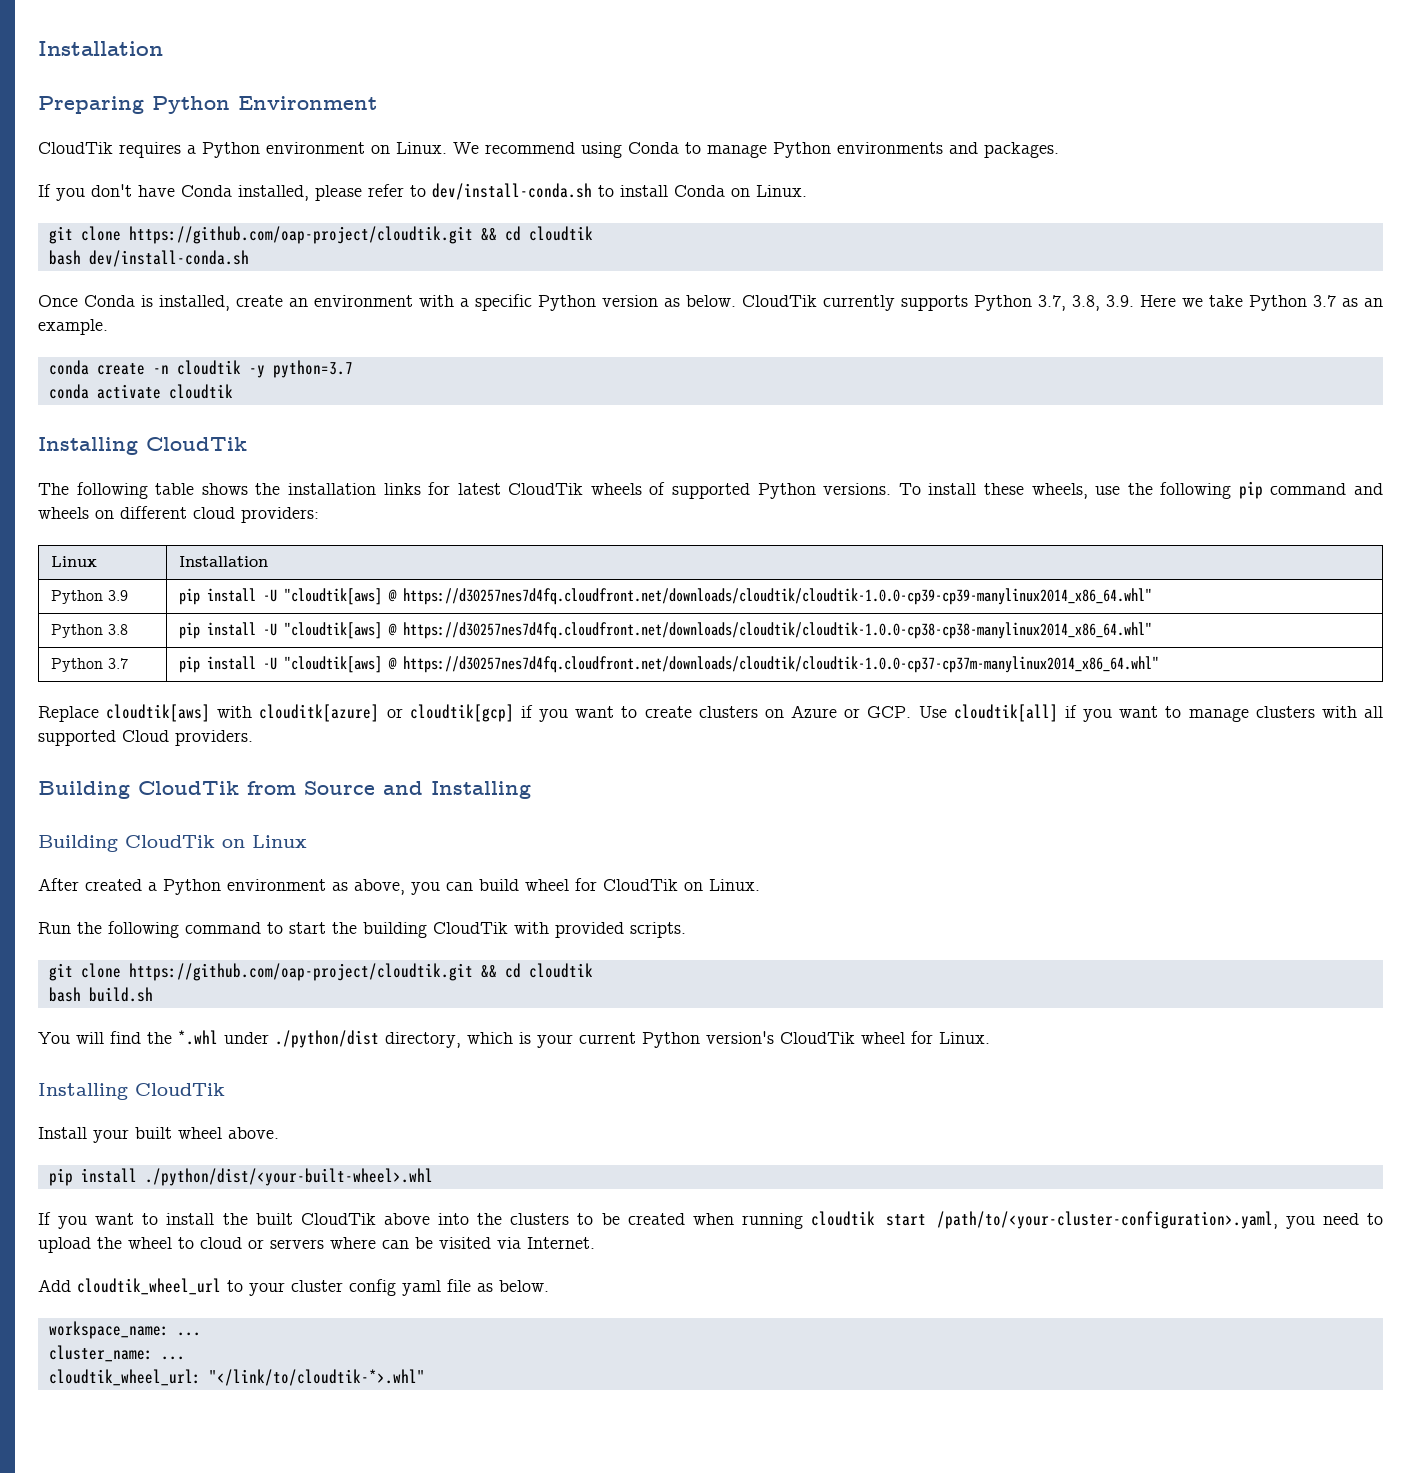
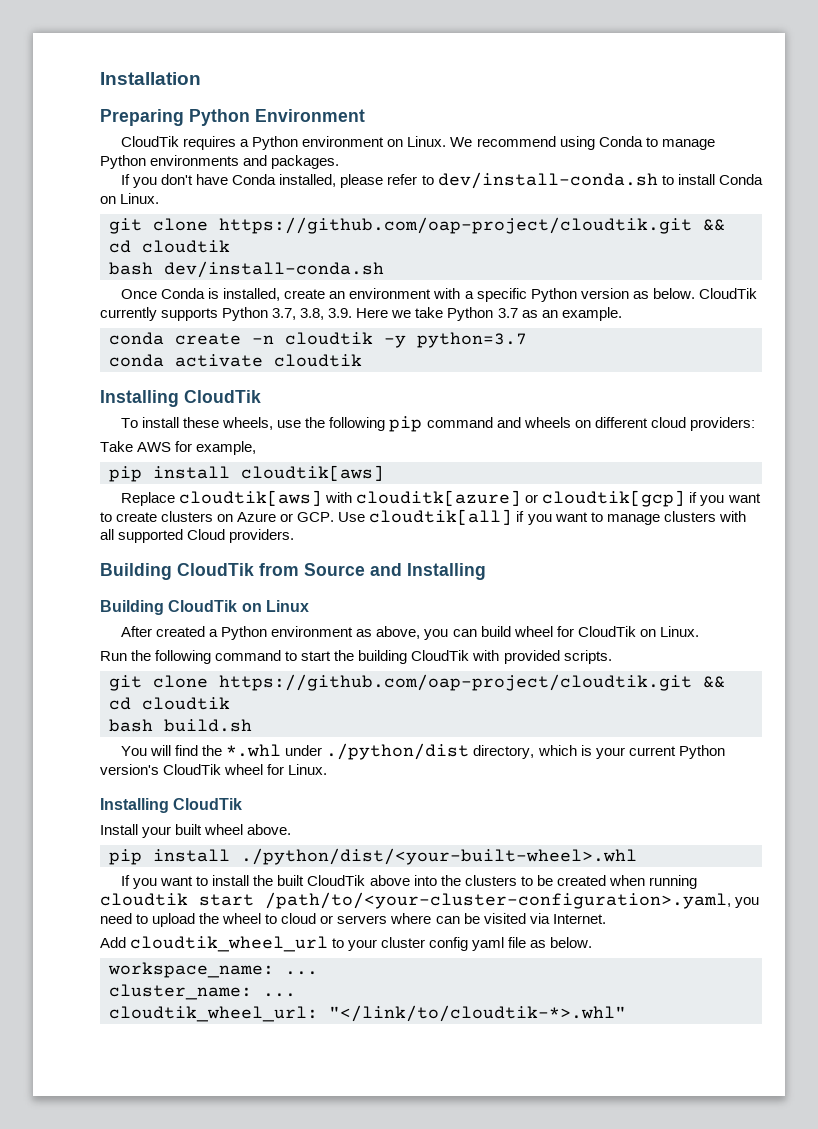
[38,482,892,499] The following table shows the installation links for latest CloudTik wheels of supported Python versions. -> (261, 396) none
[51,556,98,567] [179,556,269,567] [51,590,129,604] [179,588,1153,605] [51,624,129,638] [179,622,1153,639] [51,658,129,672] [179,656,1160,673] // Linux | Installation // Python 3.9 | pip install -U "cloudtik[aws] @ https://d30257nes7d4fq.cloudfront.net/downloads/cloudtik/cloudtik-1.0.0-cp39-cp39-manylinux2014_x86_64.whl" // Python 3.8 | pip install -U "cloudtik[aws] @ https://d30257nes7d4fq.cloudfront.net/downloads/cloudtik/cloudtik-1.0.0-cp38-cp38-manylinux2014_x86_64.whl" // Python 3.7 | pip install -U "cloudtik[aws] @ https://d30257nes7d4fq.cloudfront.net/downloads/cloudtik/cloudtik-1.0.0-cp37-cp37m-manylinux2014_x86_64.whl" -> [100,441,257,455] [109,465,384,482] // Take AWS for example, // pip install cloudtik[aws]

